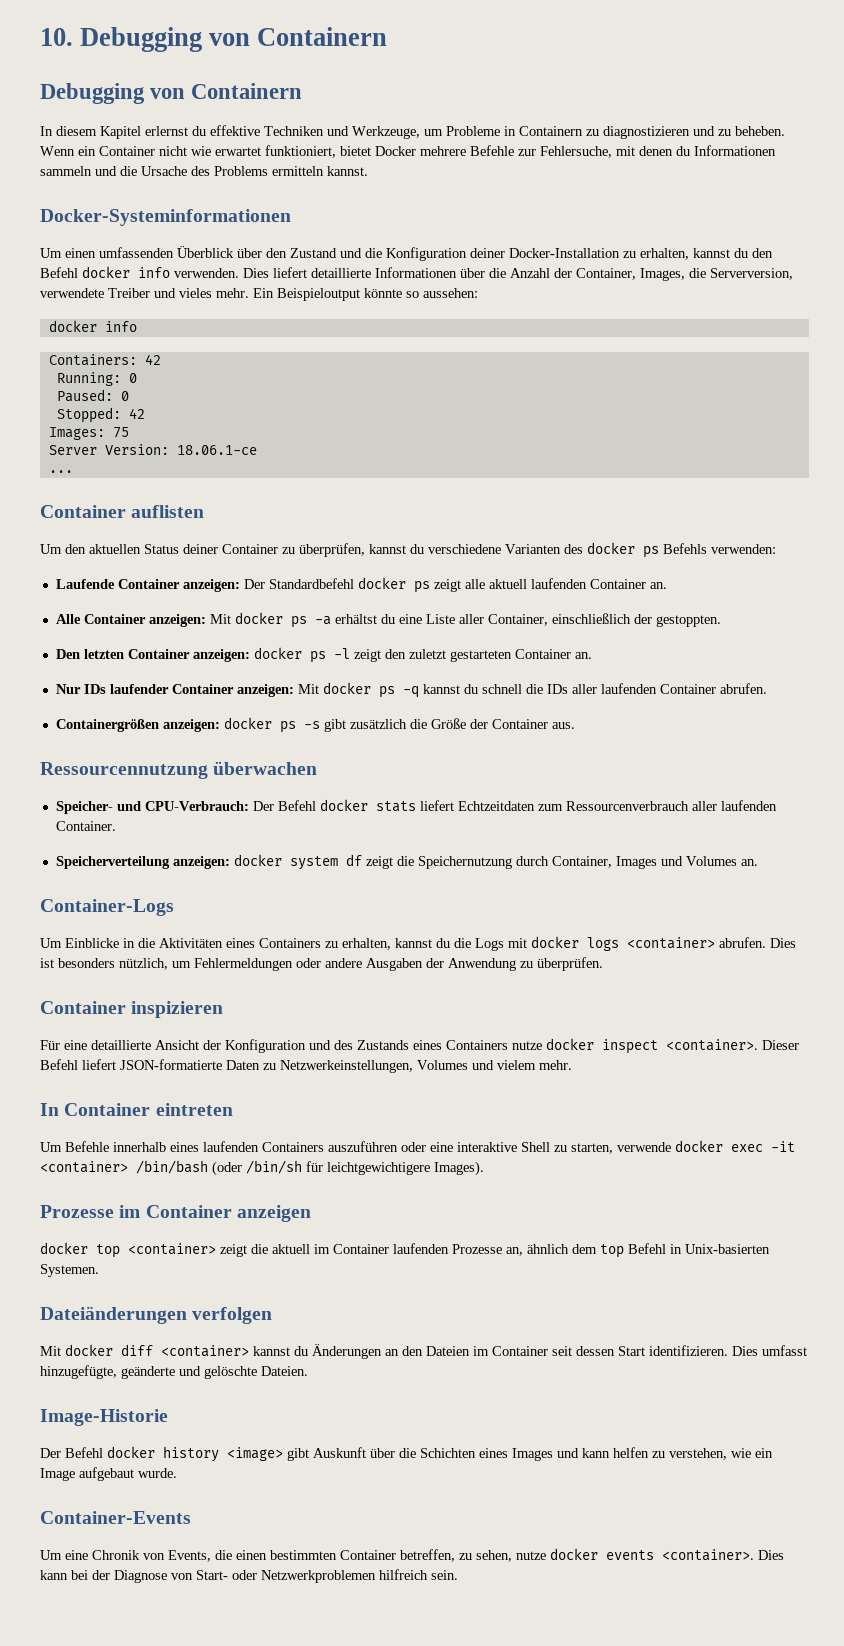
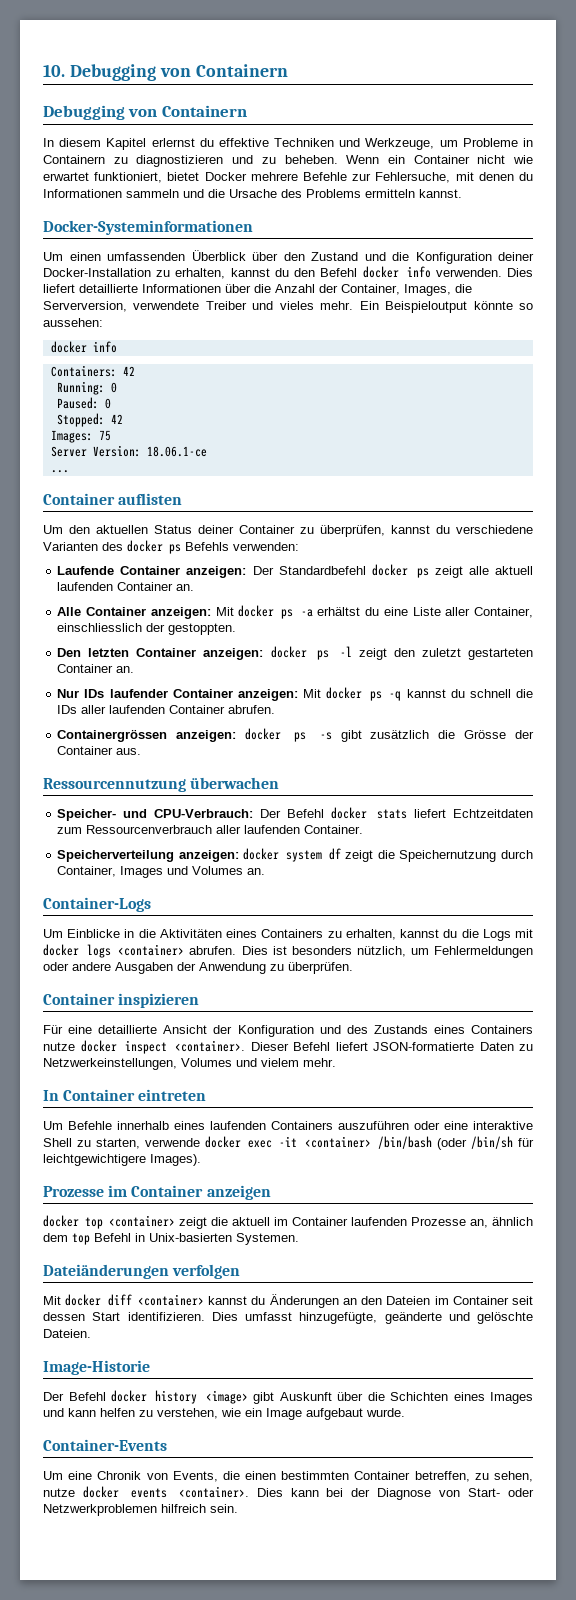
[551,613,631,624] einschließlich -> [57,623,143,632] einschliesslich
[55,719,159,732] Containergrößen -> [57,729,168,742] Containergrössen
[430,718,466,729] Größe -> [464,730,507,739] Grösse

